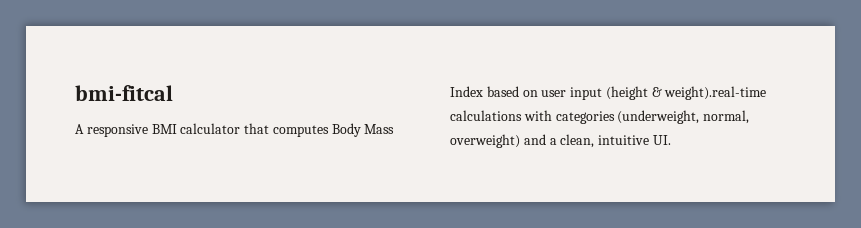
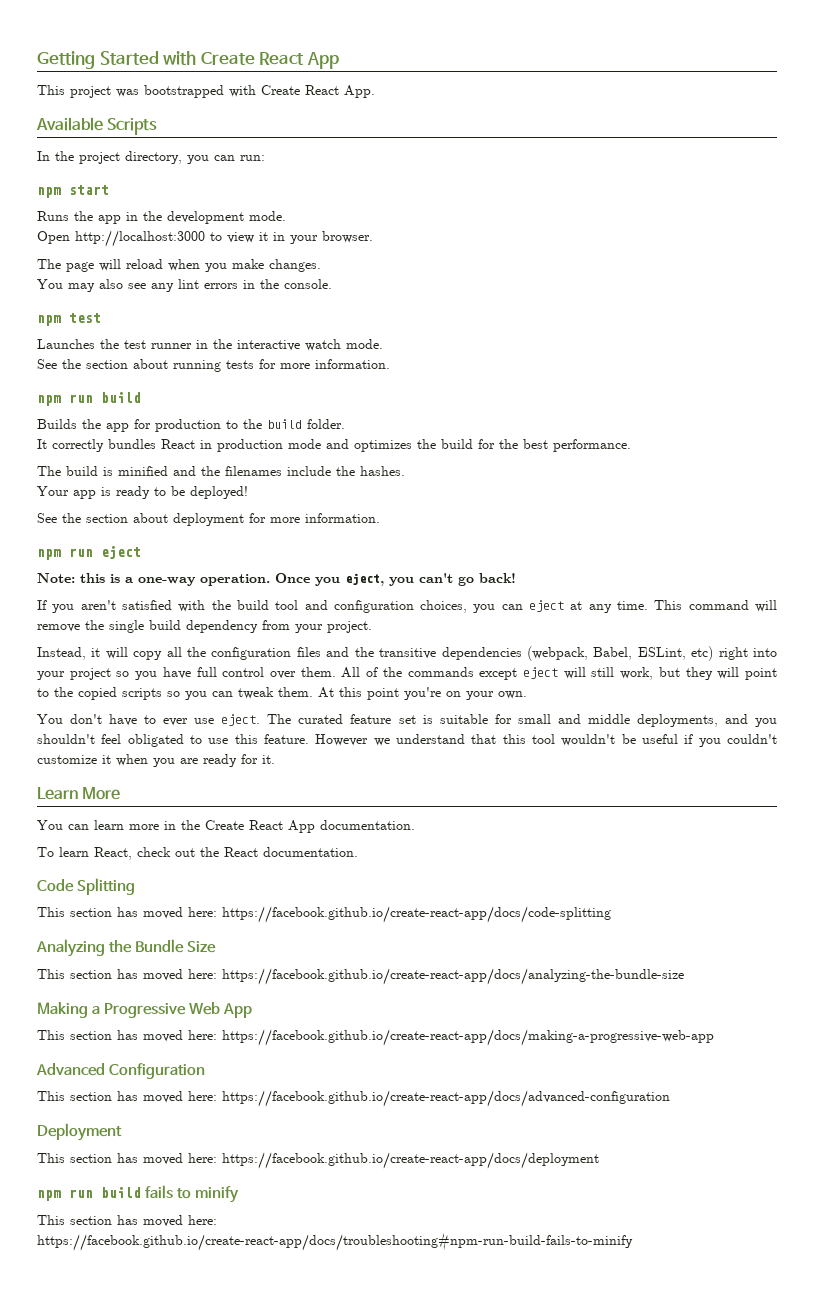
[75,85,173,101] [75,123,395,137] [450,86,767,100] [450,110,750,124] [450,134,671,148] bmi-fitcal // A responsive BMI calculator that computes Body Mass Index based on user input (height & weight).real-time calculations with categories (underweight, normal, overweight) and a clean, intuitive UI. -> [37,51,339,69] [37,85,375,98] [36,117,158,135] [37,151,265,164] [37,185,109,198] [37,211,286,224] [37,230,373,247] [37,259,321,272] [37,279,332,292] [37,313,101,326] [37,339,383,351] [37,359,390,372] [37,392,141,406] [37,419,345,432] [37,439,631,452] [37,466,405,476] [37,486,248,499] [37,513,380,526] [37,546,141,560] [37,573,516,586] [37,600,777,613] [37,620,372,633] [37,646,777,661] [37,667,777,680] [37,687,527,700] [37,714,777,727] [37,734,778,747] [37,754,275,767] [37,787,121,800] [37,820,415,833] [37,847,358,860] [37,878,135,895] [37,906,611,923] [36,939,216,957] [37,968,684,985] [37,1002,252,1018] [37,1029,714,1046] [36,1063,205,1079] [37,1090,670,1107] [37,1123,122,1141] [37,1152,599,1169] [37,1185,239,1203] [37,1215,217,1227] [37,1233,633,1251] Getting Started with Create React App // This project was bootstrapped with Create React App. // Available Scripts // In the project directory, you can run: // npm start // Runs the app in the development mode. // Open http://localhost:3000 to view it in your browser. // The page will reload when you make changes. // You may also see any lint errors in the console. // npm test // Launches the test runner in the interactive watch mode. // See the section about running tests for more information. // npm run build // Builds the app for production to the build folder. // It correctly bundles React in production mode and optimizes the build for the best performance. // The build is minified and the filenames include the hashes. // Your app is ready to be deployed! // See the section about deployment for more information. // npm run eject // Note: this is a one-way operation. Once you eject, you can't go back! // If you aren't satisfied with the build tool and configuration choices, you can eject at any time. This command will remove the single build dependency from your project. // Instead, it will copy all the configuration files and the transitive dependencies (webpack, Babel, ESLint, etc) right into your project so you have full control over them. All of the commands except eject will still work, but they will point to the copied scripts so you can tweak them. At this point you're on your own. // You don't have to ever use eject. The curated feature set is suitable for small and middle deployments, and you shouldn't feel obligated to use this feature. However we understand that this tool wouldn't be useful if you couldn't customize it when you are ready for it. // Learn More // You can learn more in the Create React App documentation. // To learn React, check out the React documentation. // Code Splitting // This section has moved here: https://facebook.github.io/create-react-app/docs/code-splitting // Analyzing the Bundle Size // This section has moved here: https://facebook.github.io/create-react-app/docs/analyzing-the-bundle-size // Making a Progressive Web App // This section has moved here: https://facebook.github.io/create-react-app/docs/making-a-progressive-web-app // Advanced Configuration // This section has moved here: https://facebook.github.io/create-react-app/docs/advanced-configuration // Deployment // This section has moved here: https://facebook.github.io/create-react-app/docs/deployment // npm run build fails to minify // This section has moved here: https://facebook.github.io/create-react-app/docs/troubleshooting#npm-run-build-fails-to-minify

